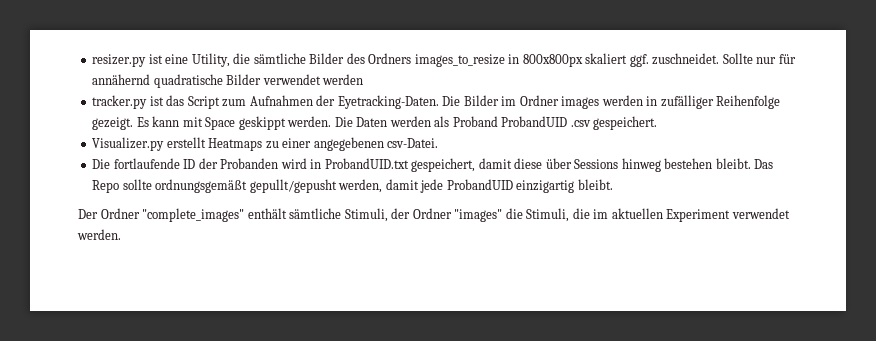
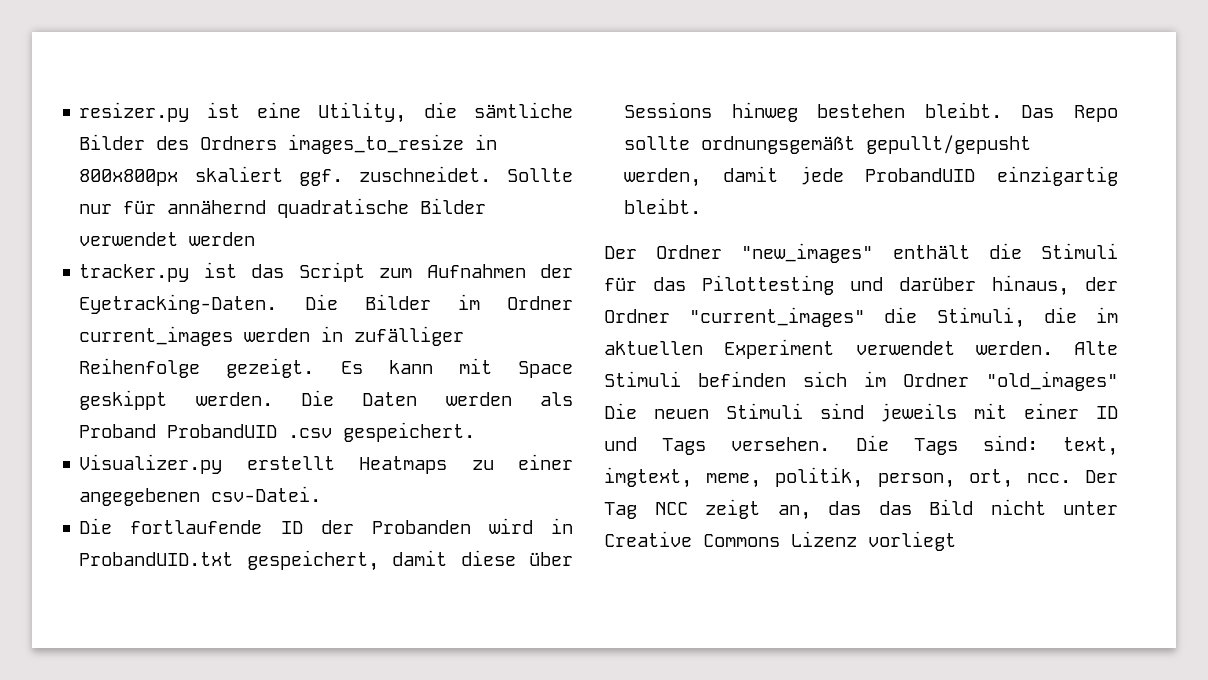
[561,96,600,109] images -> [79,326,234,346] current_images
[142,208,388,222] "complete_images" enthält sämtliche Stimuli, -> [741,243,1118,263] [604,275,1069,296] "new_images" enthält die Stimuli für das Pilottesting und darüber hinaus,
[454,209,503,222] "images" -> [689,307,866,327] "current_images"
(121, 234) none -> [1074,341,1118,355] [604,371,1118,391] [604,403,1118,422] [604,435,1118,456] [604,467,1118,488] [604,499,1118,520] [604,531,956,551] Alte Stimuli befinden sich im Ordner "old_images" Die neuen Stimuli sind jeweils mit einer ID und Tags versehen. Die Tags sind: text, imgtext, meme, politik, person, ort, ncc. Der Tag NCC zeigt an, das das Bild nicht unter Creative Commons Lizenz vorliegt

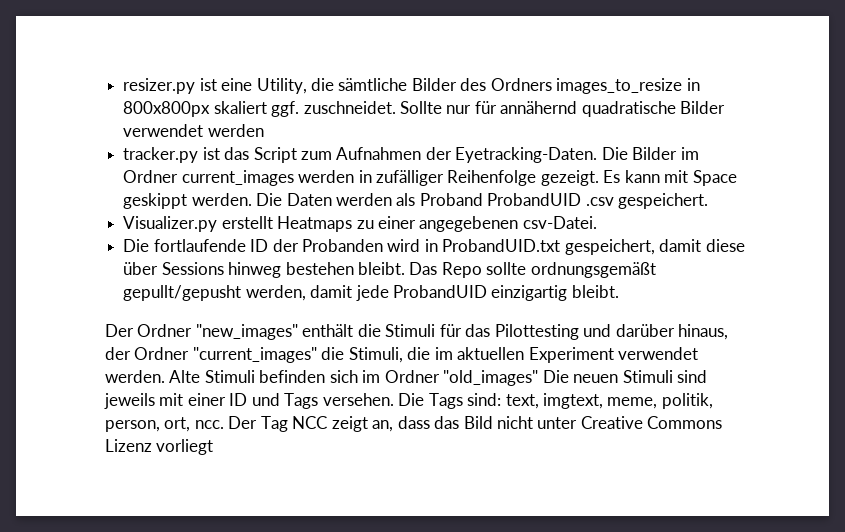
[828,501,861,515] das -> [397,416,430,429] dass

